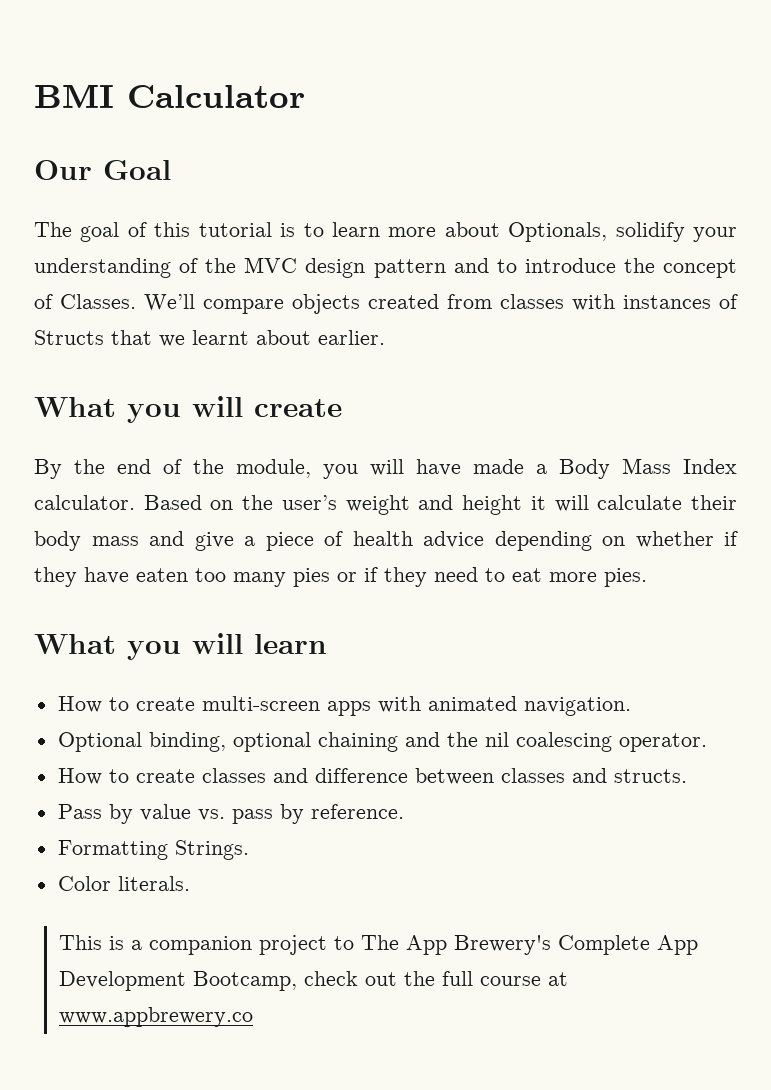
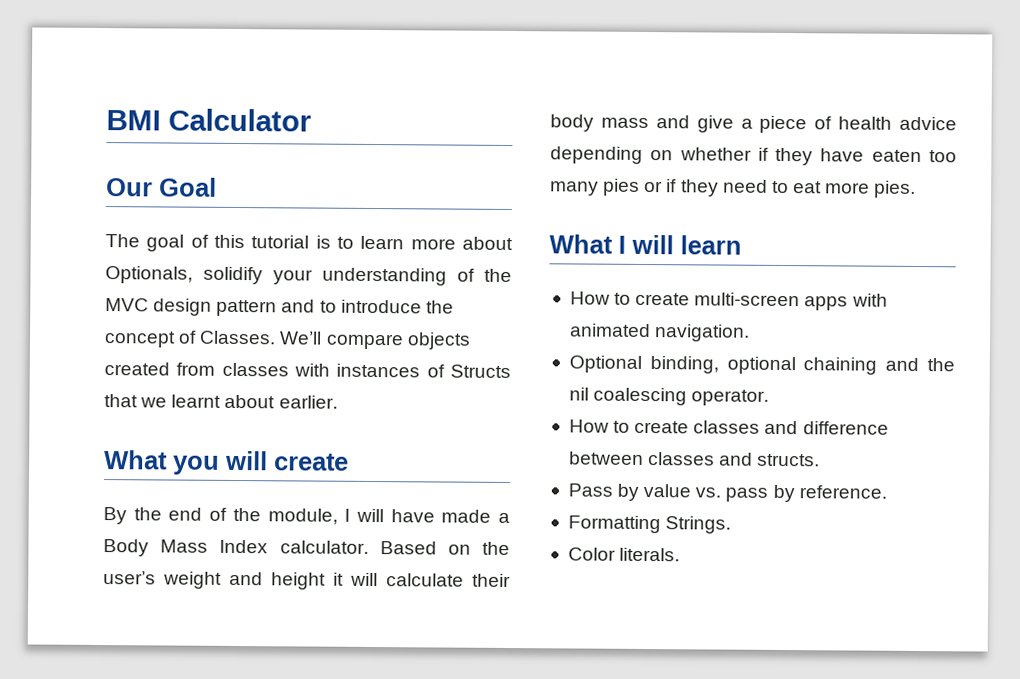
[323,464,358,479] you -> [344,508,351,522] I
[127,641,181,660] you -> [618,235,626,254] I
[59,935,699,955] [59,971,569,991] [59,1007,254,1027] // This is a companion project to The App Brewery's Complete App Development Bootcamp, check out the full course at www.appbrewery.co -> (681, 554) none

